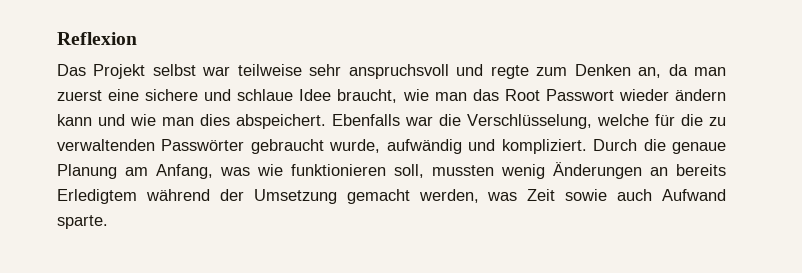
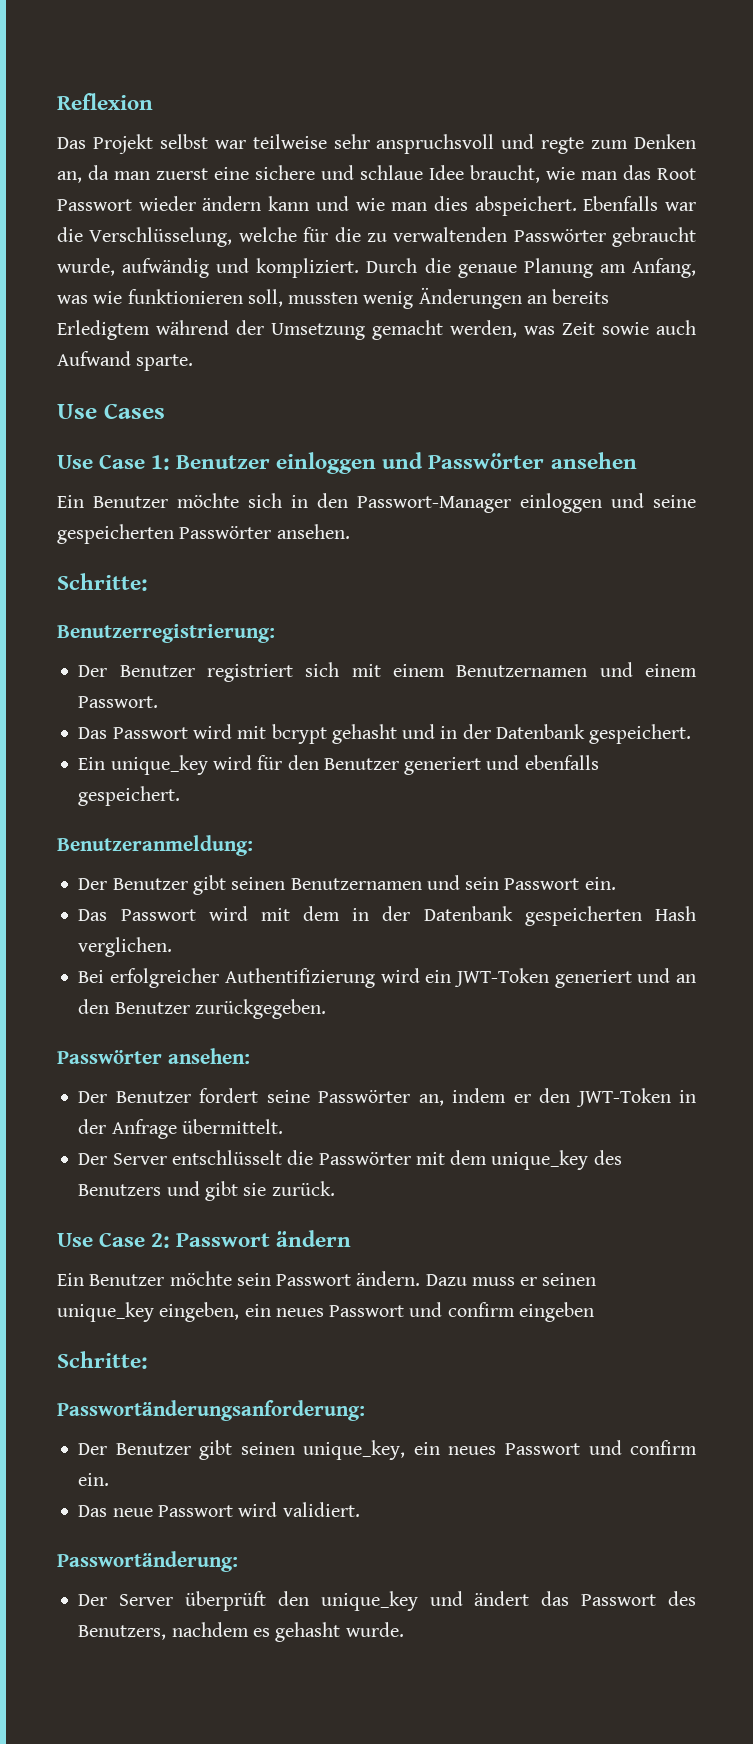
(108, 222) none -> [57,403,165,419] [57,452,637,474] [57,493,696,513] [57,524,350,544] [57,573,148,591] [57,624,275,643] [78,662,698,682] [78,696,159,708] [78,724,692,744] [78,755,599,775] [78,786,181,806] [57,835,253,856] [78,875,616,895] [78,906,696,926] [78,937,173,957] [78,968,697,988] [78,999,326,1019] [57,1048,250,1064] [78,1088,696,1107] [78,1119,283,1139] [78,1150,622,1170] [78,1181,335,1201] [57,1230,352,1248] [57,1271,597,1286] [57,1302,594,1322] [57,1351,148,1369] [57,1400,365,1421] [78,1440,697,1460] [78,1473,110,1486] [78,1502,360,1517] [57,1551,238,1572] [78,1591,696,1611] [78,1622,404,1642] // Use Cases // Use Case 1: Benutzer einloggen und Passwörter ansehen // Ein Benutzer möchte sich in den Passwort-Manager einloggen und seine gespeicherten Passwörter ansehen. // Schritte: // Benutzerregistrierung: // Der Benutzer registriert sich mit einem Benutzernamen und einem Passwort. // Das Passwort wird mit bcrypt gehasht und in der Datenbank gespeichert. // Ein unique_key wird für den Benutzer generiert und ebenfalls gespeichert. // Benutzeranmeldung: // Der Benutzer gibt seinen Benutzernamen und sein Passwort ein. // Das Passwort wird mit dem in der Datenbank gespeicherten Hash verglichen. // Bei erfolgreicher Authentifizierung wird ein JWT-Token generiert und an den Benutzer zurückgegeben. // Passwörter ansehen: // Der Benutzer fordert seine Passwörter an, indem er den JWT-Token in der Anfrage übermittelt. // Der Server entschlüsselt die Passwörter mit dem unique_key des Benutzers und gibt sie zurück. // Use Case 2: Passwort ändern // Ein Benutzer möchte sein Passwort ändern. Dazu muss er seinen unique_key eingeben, ein neues Passwort und confirm eingeben // Schritte: // Passwortänderungsanforderung: // Der Benutzer gibt seinen unique_key, ein neues Passwort und confirm ein. // Das neue Passwort wird validiert. // Passwortänderung: // Der Server überprüft den unique_key und ändert das Passwort des Benutzers, nachdem es gehasht wurde.

